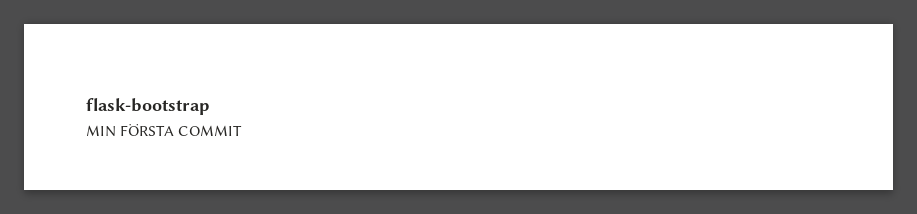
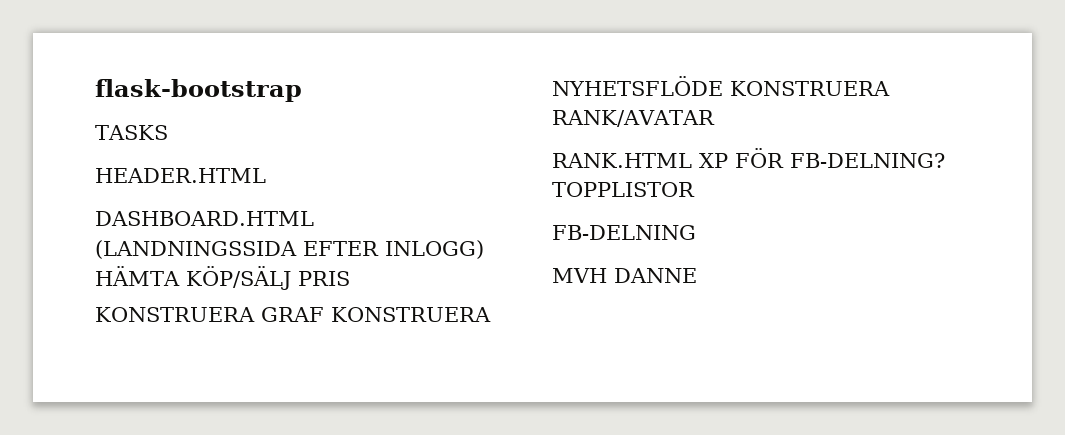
[86,124,243,137] MIN FÖRSTA COMMIT -> [95,125,168,140] [95,168,266,183] [95,211,314,226] [95,240,484,259] [95,266,350,290] [95,307,491,322] [552,76,890,96] [552,110,715,127] [552,148,945,168] [552,182,695,197] [552,225,696,240] [552,268,697,283] TASKS // HEADER.HTML // DASHBOARD.HTML (LANDNINGSSIDA EFTER INLOGG) HÄMTA KÖP/SÄLJ PRIS // KONSTRUERA GRAF KONSTRUERA NYHETSFLÖDE KONSTRUERA RANK/AVATAR // RANK.HTML XP FÖR FB-DELNING? TOPPLISTOR // FB-DELNING // MVH DANNE

